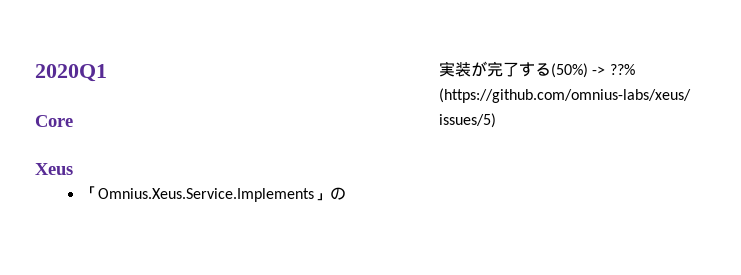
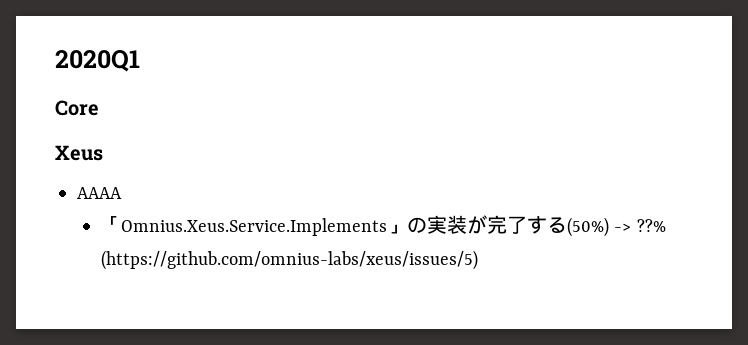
(73, 169) none -> [77,187,122,199] // AAAA

